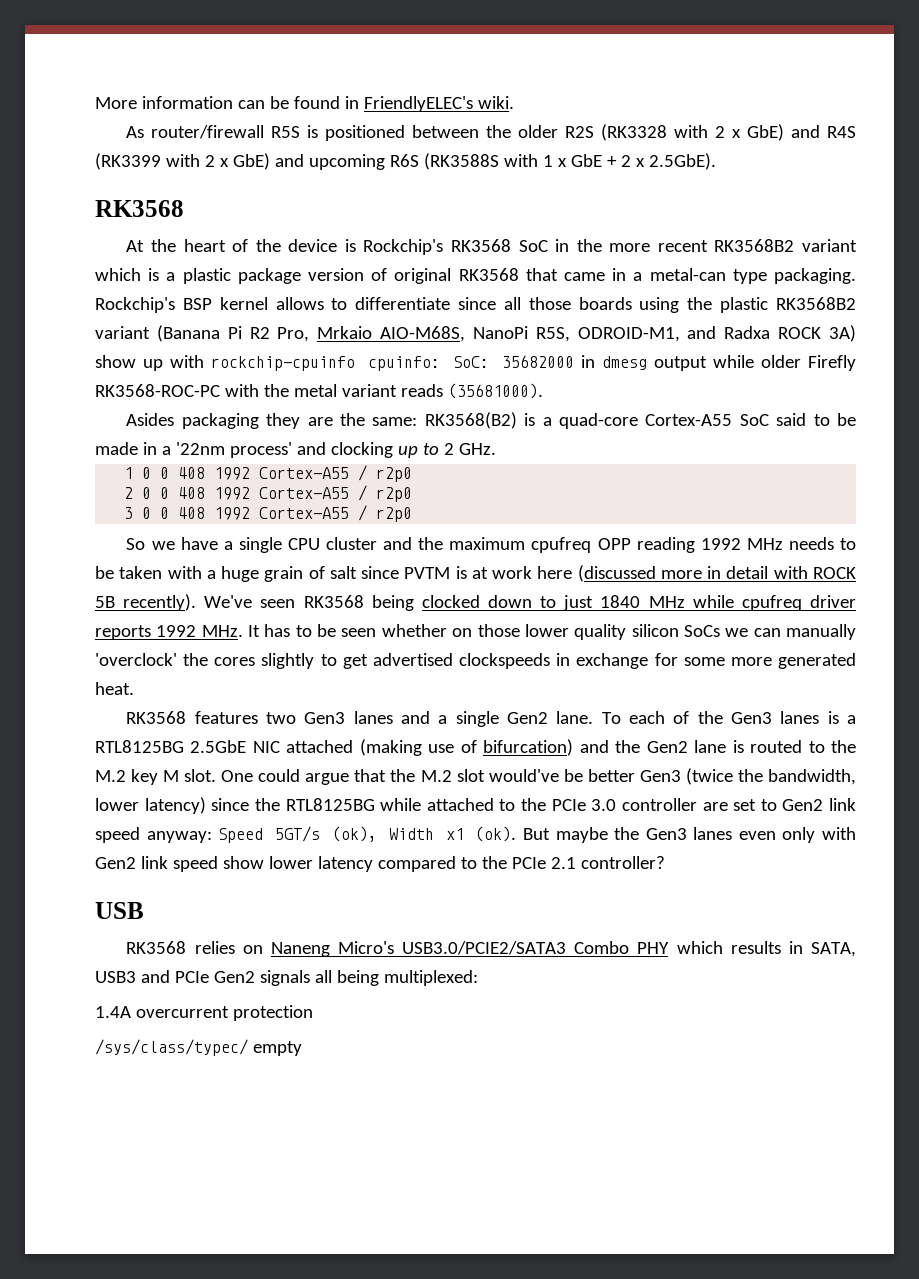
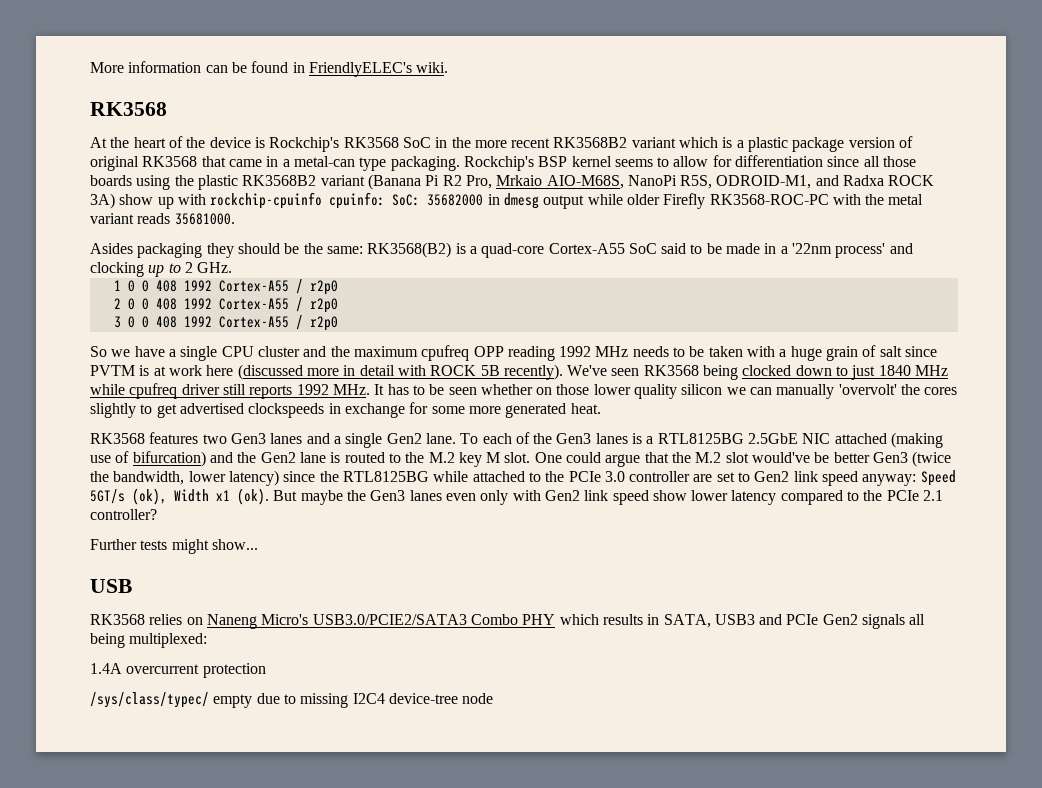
[126,124,856,141] [95,153,716,170] // As router/firewall R5S is positioned between the older R2S (RK3328 with 2 x GbE) and R4S (RK3399 with 2 x GbE) and upcoming R6S (RK3588S with 1 x GbE + 2 x 2.5GbE). -> (449, 67) none
[275,297,451,310] allows to differentiate -> [614,155,824,167] seems to allow for differentiation
[447,383,543,399] (35681000). -> [174,213,235,225] 35681000.
[307,417,333,426] are -> [237,243,300,254] should be
(856, 601) none -> [222,384,246,395] still
[683,625,720,637] SoCs -> (723, 389) none
[95,653,177,666] 'overclock' -> [838,384,897,395] 'overvolt'
(665, 862) none -> [90,539,258,554] // Further tests might show...
(302, 1048) none -> [256,693,494,708] due to missing I2C4 device-tree node

